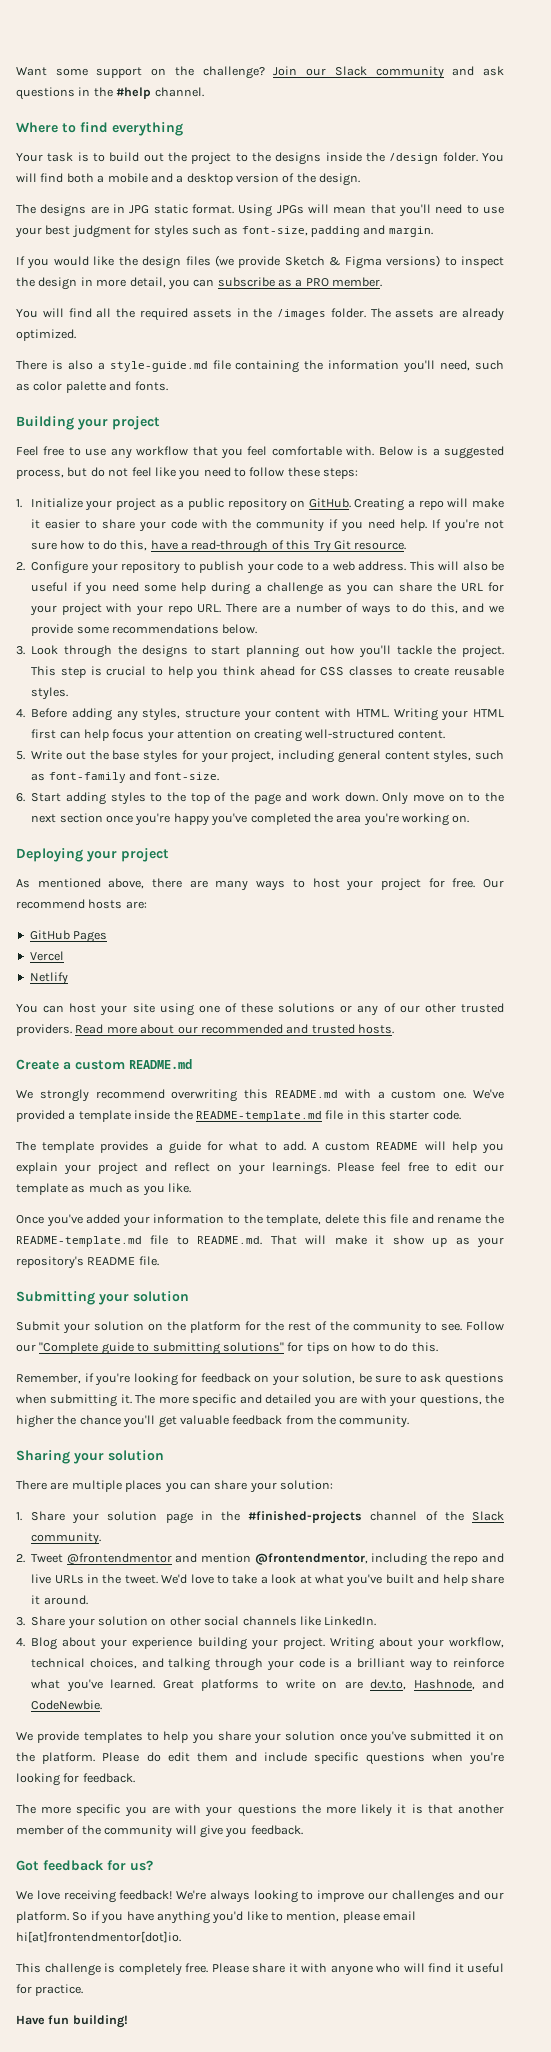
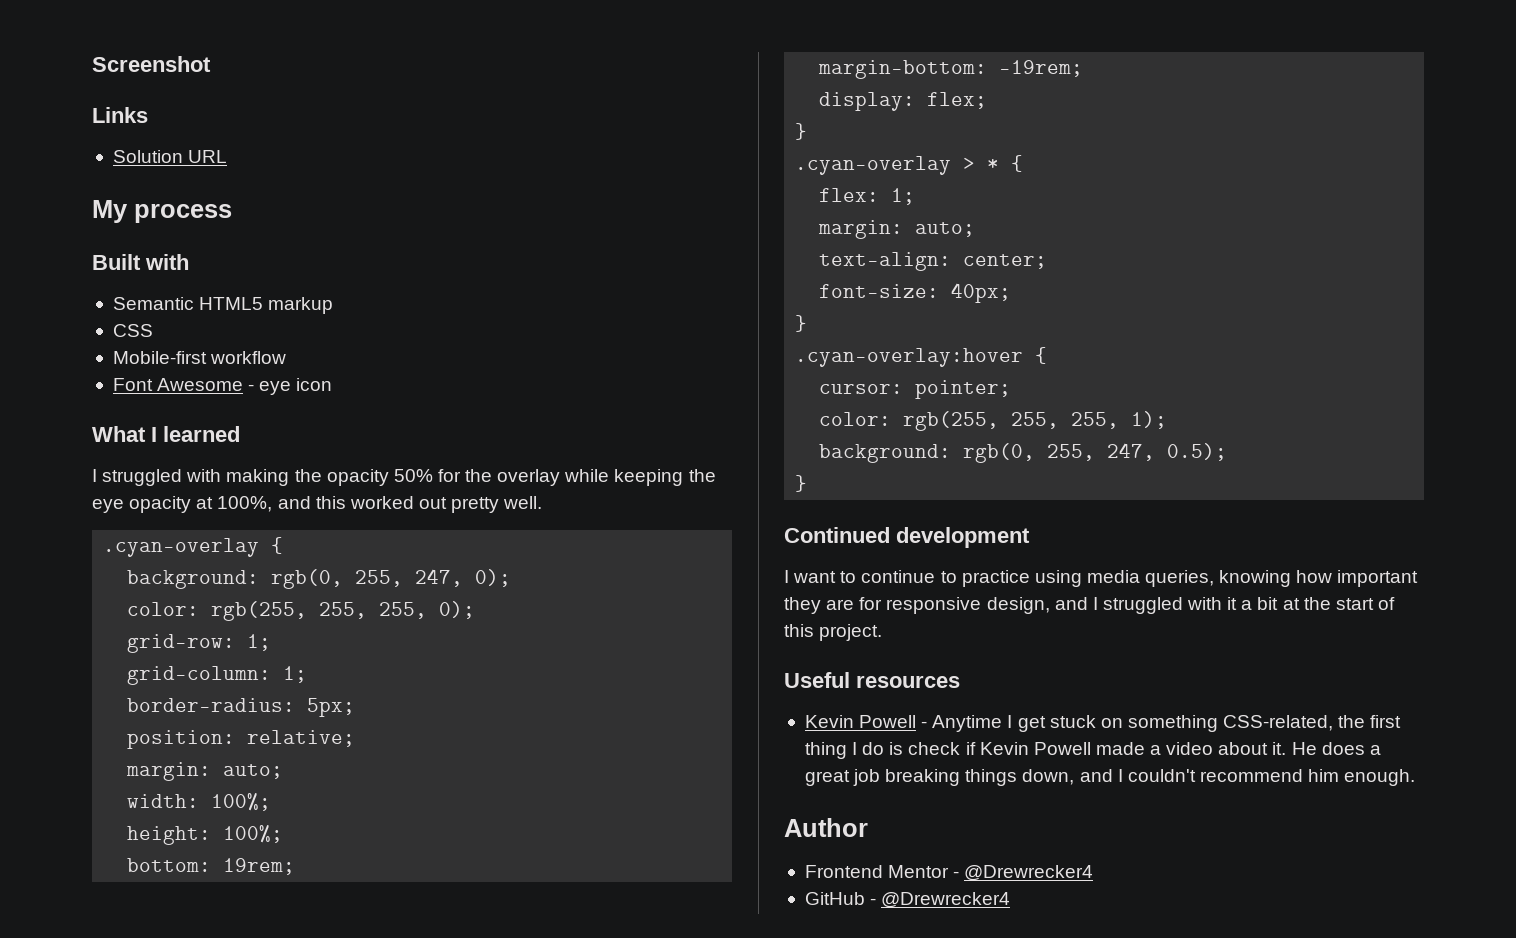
[16,66,505,79] [16,87,204,100] [16,122,183,136] [16,152,504,165] [16,173,361,186] [16,204,504,217] [15,225,433,238] [16,255,505,269] [16,277,383,290] [16,308,504,321] [16,329,76,341] [16,360,505,373] [16,381,168,393] [16,416,160,430] [16,446,505,459] [16,467,359,480] [16,498,505,511] [30,519,504,532] [30,540,407,553] [16,561,504,574] [31,582,505,595] [30,603,504,616] [31,624,258,636] [16,645,504,658] [31,666,504,679] [31,687,69,700] [16,708,504,721] [31,729,445,742] [16,750,505,763] [31,771,220,783] [16,792,504,805] [31,813,470,826] [16,848,169,862] [16,878,504,891] [16,899,147,909] [29,930,108,943] [29,951,64,961] [29,972,68,985] [16,1003,504,1016] [16,1024,394,1036] [16,1059,192,1070] [16,1089,505,1102] [16,1110,461,1122] [16,1141,505,1154] [16,1162,504,1175] [16,1183,191,1196] [16,1214,505,1227] [16,1235,504,1248] [16,1256,159,1269] [16,1291,189,1305] [16,1321,504,1334] [16,1342,438,1355] [16,1373,505,1386] [16,1394,504,1407] [16,1415,410,1428] [16,1450,164,1464] [16,1480,333,1493] [16,1511,505,1524] [30,1532,101,1545] [16,1553,504,1566] [31,1574,504,1587] [31,1595,88,1605] [16,1616,377,1629] [16,1637,504,1650] [31,1658,505,1671] [31,1679,505,1692] [31,1700,103,1710] [16,1731,505,1744] [16,1752,505,1765] [16,1773,135,1786] [16,1804,505,1817] [16,1825,303,1838] [16,1860,153,1871] [16,1890,504,1903] [16,1911,417,1924] [16,1931,181,1943] [16,1963,504,1976] [16,1984,84,1996] [16,2015,128,2028] Want some support on the challenge? Join our Slack community and ask questions in the #help channel. // Where to find everything // Your task is to build out the project to the designs inside the /design folder. You will find both a mobile and a desktop version of the design. // The designs are in JPG static format. Using JPGs will mean that you'll need to use your best judgment for styles such as font-size, padding and margin. // If you would like the design files (we provide Sketch & Figma versions) to inspect the design in more detail, you can subscribe as a PRO member. // You will find all the required assets in the /images folder. The assets are already optimized. // There is also a style-guide.md file containing the information you'll need, such as color palette and fonts. // Building your project // Feel free to use any workflow that you feel comfortable with. Below is a suggested process, but do not feel like you need to follow these steps: // 1. Initialize your project as a public repository on GitHub. Creating a repo will make it easier to share your code with the community if you need help. If you're not sure how to do this, have a read-through of this Try Git resource. // 2. Configure your repository to publish your code to a web address. This will also be useful if you need some help during a challenge as you can share the URL for your project with your repo URL. There are a number of ways to do this, and we provide some recommendations below. // 3. Look through the designs to start planning out how you'll tackle the project. This step is crucial to help you think ahead for CSS classes to create reusable styles. // 4. Before adding any styles, structure your content with HTML. Writing your HTML first can help focus your attention on creating well-structured content. // 5. Write out the base styles for your project, including general content styles, such as font-family and font-size. // 6. Start adding styles to the top of the page and work down. Only move on to the next section once you're happy you've completed the area you're working on. // Deploying your project // As mentioned above, there are many ways to host your project for free. Our recommend hosts are: // GitHub Pages // Vercel // Netlify // You can host your site using one of these solutions or any of our other trusted providers. Read more about our recommended and trusted hosts. // Create a custom README.md // We strongly recommend overwriting this README.md with a custom one. We've provided a template inside the README-template.md file in this starter code. // The template provides a guide for what to add. A custom README will help you explain your project and reflect on your learnings. Please feel free to edit our template as much as you like. // Once you've added your information to the template, delete this file and rename the README-template.md file to README.md. That will make it show up as your repository's README file. // Submitting your solution // Submit your solution on the platform for the rest of the community to see. Follow our "Complete guide to submitting solutions" for tips on how to do this. // Remember, if you're looking for feedback on your solution, be sure to ask questions when submitting it. The more specific and detailed you are with your questions, the higher the chance you'll get valuable feedback from the community. // Sharing your solution // There are multiple places you can share your solution: // 1. Share your solution page in the #finished-projects channel of the Slack community. // 2. Tweet @frontendmentor and mention @frontendmentor, including the repo and live URLs in the tweet. We'd love to take a look at what you've built and help share it around. // 3. Share your solution on other social channels like LinkedIn. // 4. Blog about your experience building your project. Writing about your workflow, technical choices, and talking through your code is a brilliant way to reinforce what you've learned. Great platforms to write on are dev.to, Hashnode, and CodeNewbie. // We provide templates to help you share your solution once you've submitted it on the platform. Please do edit them and include specific questions when you're looking for feedback. // The more specific you are with your questions the more likely it is that another member of the community will give you feedback. // Got feedback for us? // We love receiving feedback! We're always looking to improve our challenges and our platform. So if you have anything you'd like to mention, please email hi[at]frontendmentor[dot]io. // This challenge is completely free. Please share it with anyone who will find it useful for practice. // Have fun building! -> [92,56,211,72] [92,107,148,123] [112,150,228,163] [92,200,232,223] [92,254,189,270] [112,297,334,314] [112,324,153,337] [112,351,287,364] [112,378,333,395] [92,426,240,442] [92,469,716,486] [92,496,543,513] [103,537,284,557] [127,569,512,589] [127,601,476,621] [127,634,272,653] [127,666,308,685] [127,698,356,717] [127,730,356,749] [126,762,284,781] [127,793,272,811] [127,825,284,845] [127,858,296,875] [818,60,1084,79] [819,92,988,111] [795,123,808,140] [795,155,1024,175] [819,188,916,205] [818,220,976,239] [819,252,1048,271] [819,283,1012,303] [795,315,808,332] [795,347,1048,367] [819,380,1012,399] [819,411,1168,431] [819,443,1228,463] [795,475,808,492] [784,527,1030,548] [784,570,1419,587] [784,597,1395,614] [784,624,883,641] [784,672,960,688] [804,715,1402,732] [804,742,1381,759] [804,769,1416,786] [784,818,868,837] [804,865,1094,881] [804,892,1011,908] Screenshot // Links // Solution URL // My process // Built with // Semantic HTML5 markup // CSS // Mobile-first workflow // Font Awesome - eye icon // What I learned // I struggled with making the opacity 50% for the overlay while keeping the eye opacity at 100%, and this worked out pretty well. // .cyan-overlay { // background: rgb(0, 255, 247, 0); // color: rgb(255, 255, 255, 0); // grid-row: 1; // grid-column: 1; // border-radius: 5px; // position: relative; // margin: auto; // width: 100%; // height: 100%; // bottom: 19rem; // margin-bottom: -19rem; // display: flex; // } // .cyan-overlay > * { // flex: 1; // margin: auto; // text-align: center; // font-size: 40px; // } // .cyan-overlay:hover { // cursor: pointer; // color: rgb(255, 255, 255, 1); // background: rgb(0, 255, 247, 0.5); // } // Continued development // I want to continue to practice using media queries, knowing how important they are for responsive design, and I struggled with it a bit at the start of this project. // Useful resources // Kevin Powell - Anytime I get stuck on something CSS-related, the first thing I do is check if Kevin Powell made a video about it. He does a great job breaking things down, and I couldn't recommend him enough. // Author // Frontend Mentor - @Drewrecker4 // GitHub - @Drewrecker4

